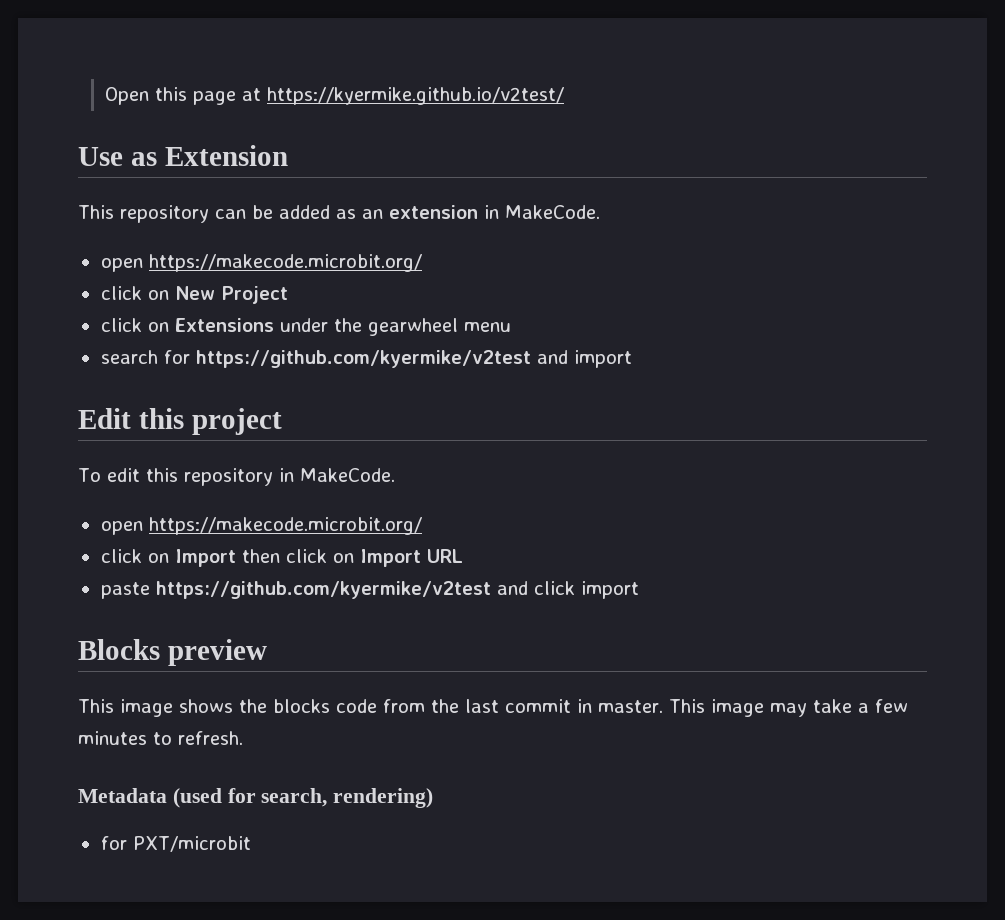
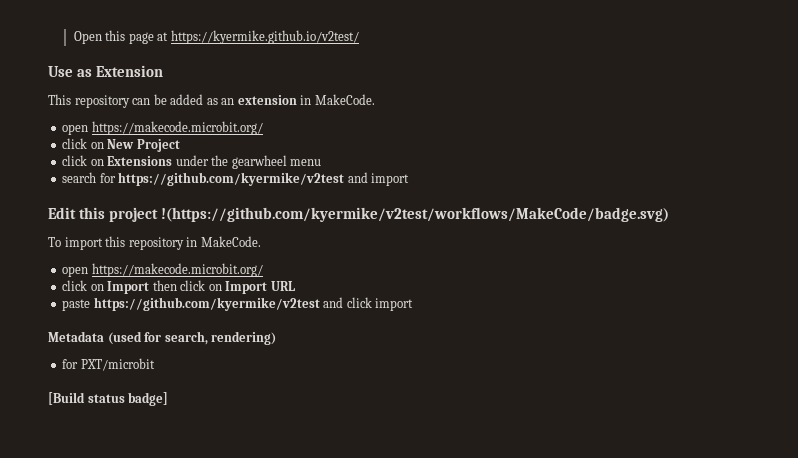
(282, 421) none -> [161,207,670,222] !(https://github.com/kyermike/v2test/workflows/MakeCode/badge.svg)
[106,468,140,482] edit -> [64,237,103,250] import
[78,639,267,666] [78,699,908,717] [78,731,243,745] // Blocks preview // This image shows the blocks code from the last commit in master. This image may take a few minutes to refresh. -> (414, 304) none
(251, 844) none -> [48,392,169,406] // [Build status badge]

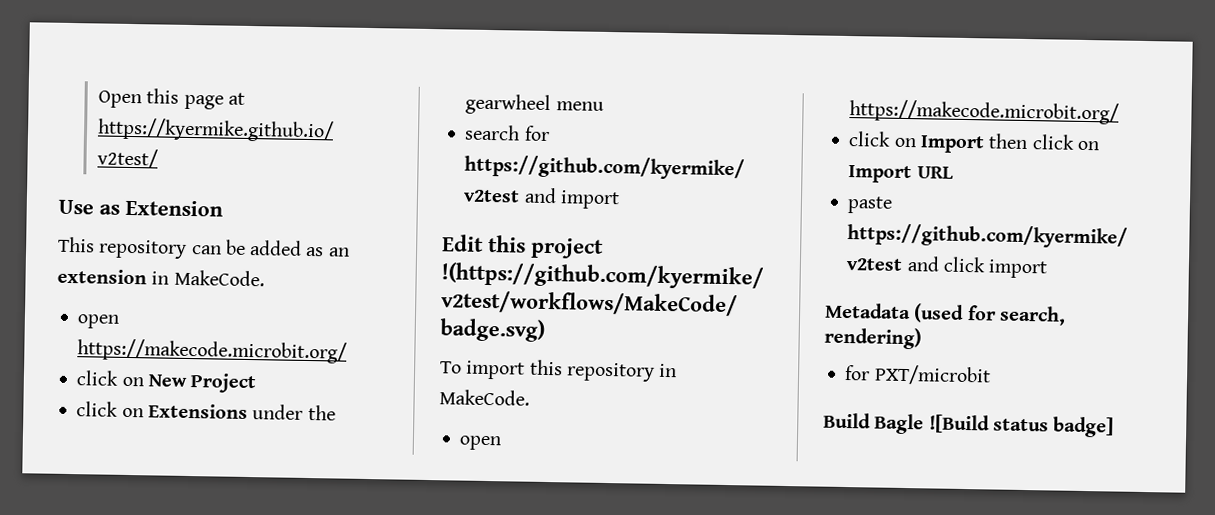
[48,392,85,405] [Build -> [823,412,990,435] Build Bagle ![Build

